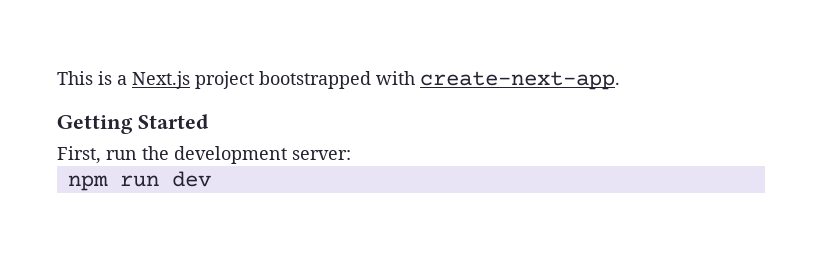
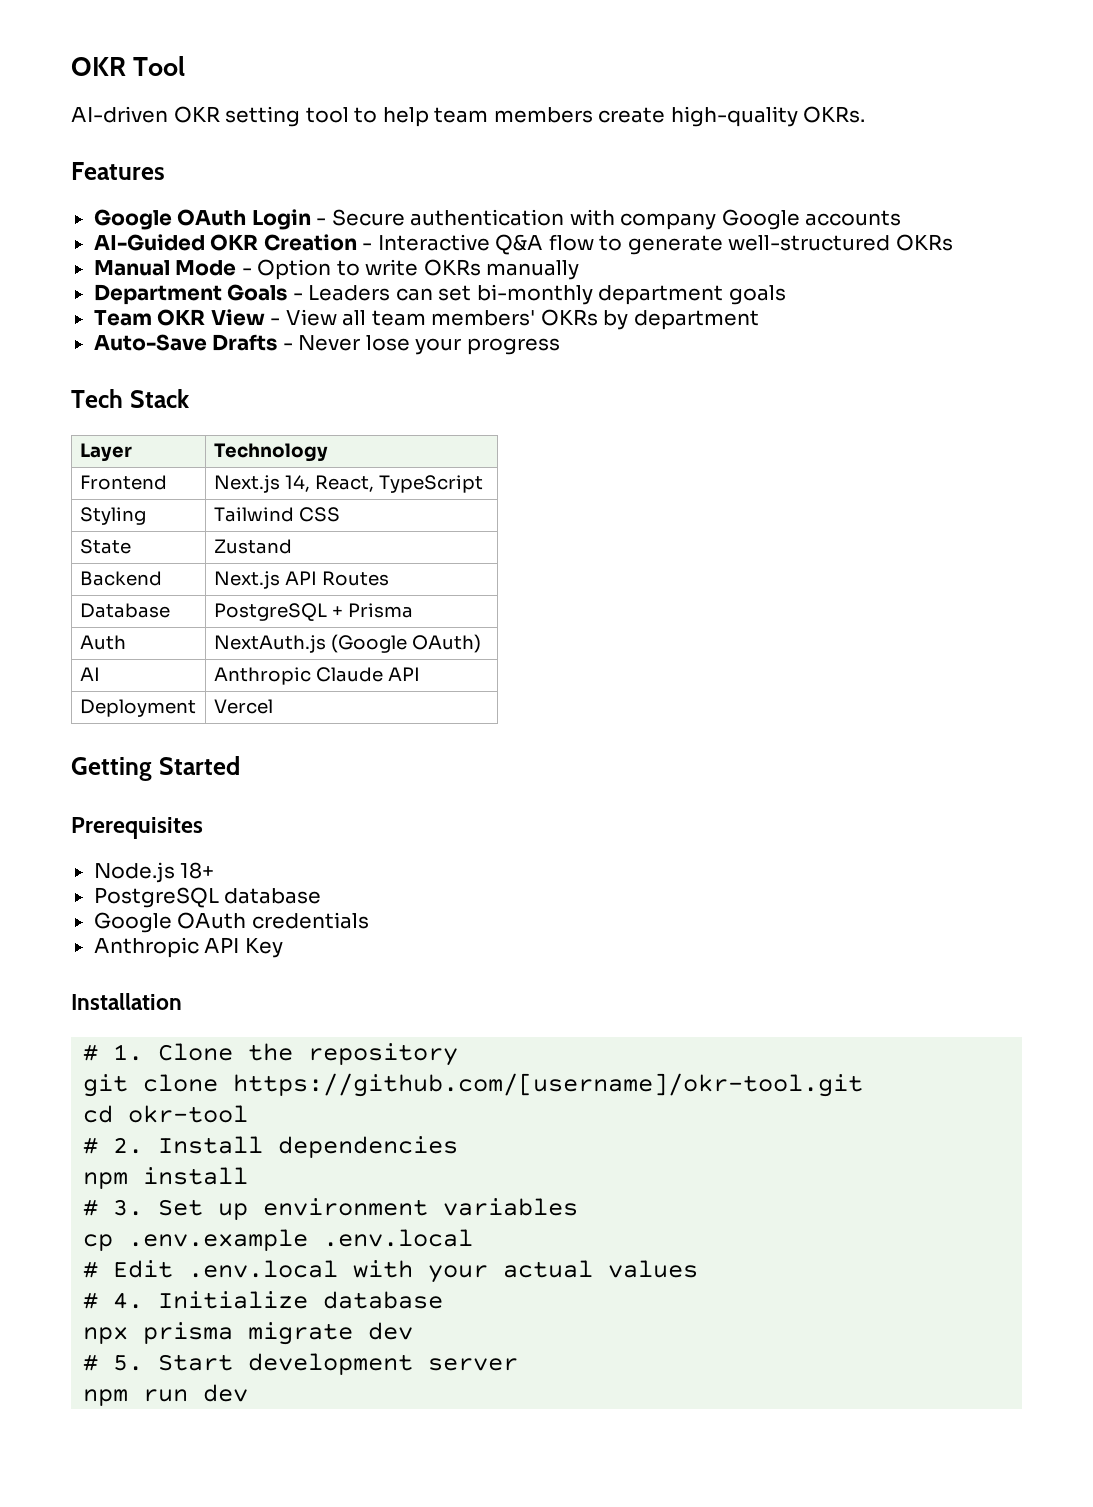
[57,71,620,90] [57,114,209,134] [57,146,351,164] This is a Next.js project bootstrapped with create-next-app. // Getting Started // First, run the development server: -> [71,56,186,76] [71,106,866,127] [71,162,165,180] [93,209,902,230] [93,234,953,255] [93,259,580,280] [93,284,786,305] [93,309,759,330] [93,334,560,355] [71,389,189,408] [79,443,132,462] [213,443,328,462] [79,475,167,490] [213,475,483,493] [79,507,146,525] [213,507,340,522] [79,539,131,554] [213,539,292,554] [79,571,162,586] [213,571,389,589] [79,603,170,618] [213,603,413,621] [79,635,126,650] [213,634,481,653] [79,667,100,681] [213,667,420,685] [79,699,196,717] [213,699,273,714] [71,756,240,781] [71,817,203,839] [93,862,215,883] [93,887,322,908] [93,912,369,933] [93,937,283,958] [71,993,182,1010] [83,1043,459,1066] [83,1073,864,1097] [83,1105,249,1123] [83,1136,459,1158] [83,1167,249,1189] [83,1198,579,1220] [83,1229,474,1251] [83,1260,699,1283] [83,1291,444,1309] [83,1322,414,1345] [83,1353,519,1375] OKR Tool // AI-driven OKR setting tool to help team members create high-quality OKRs. // Features // Google OAuth Login - Secure authentication with company Google accounts // AI-Guided OKR Creation - Interactive Q&A flow to generate well-structured OKRs // Manual Mode - Option to write OKRs manually // Department Goals - Leaders can set bi-monthly department goals // Team OKR View - View all team members' OKRs by department // Auto-Save Drafts - Never lose your progress // Tech Stack // Layer | Technology // Frontend | Next.js 14, React, TypeScript // Styling | Tailwind CSS // State | Zustand // Backend | Next.js API Routes // Database | PostgreSQL + Prisma // Auth | NextAuth.js (Google OAuth) // AI | Anthropic Claude API // Deployment | Vercel // Getting Started // Prerequisites // Node.js 18+ // PostgreSQL database // Google OAuth credentials // Anthropic API Key // Installation // # 1. Clone the repository // git clone https://github.com/[username]/okr-tool.git // cd okr-tool // # 2. Install dependencies // npm install // # 3. Set up environment variables // cp .env.example .env.local // # Edit .env.local with your actual values // # 4. Initialize database // npx prisma migrate dev // # 5. Start development server

